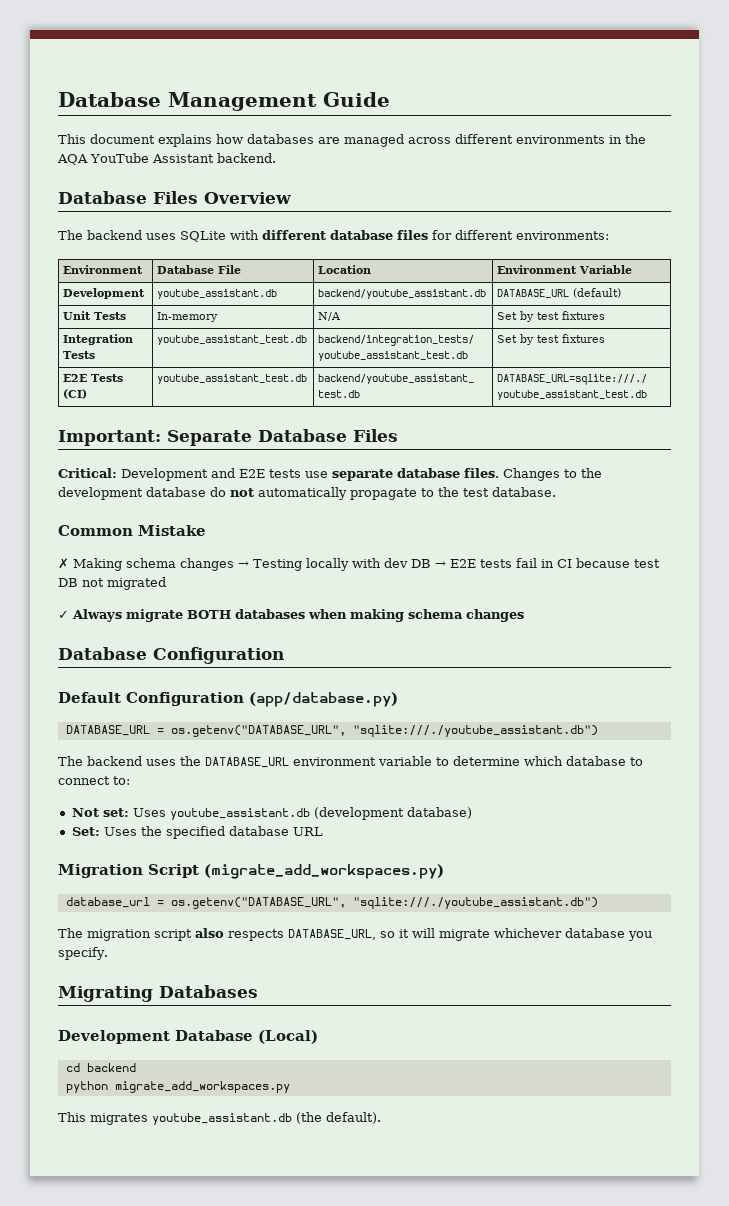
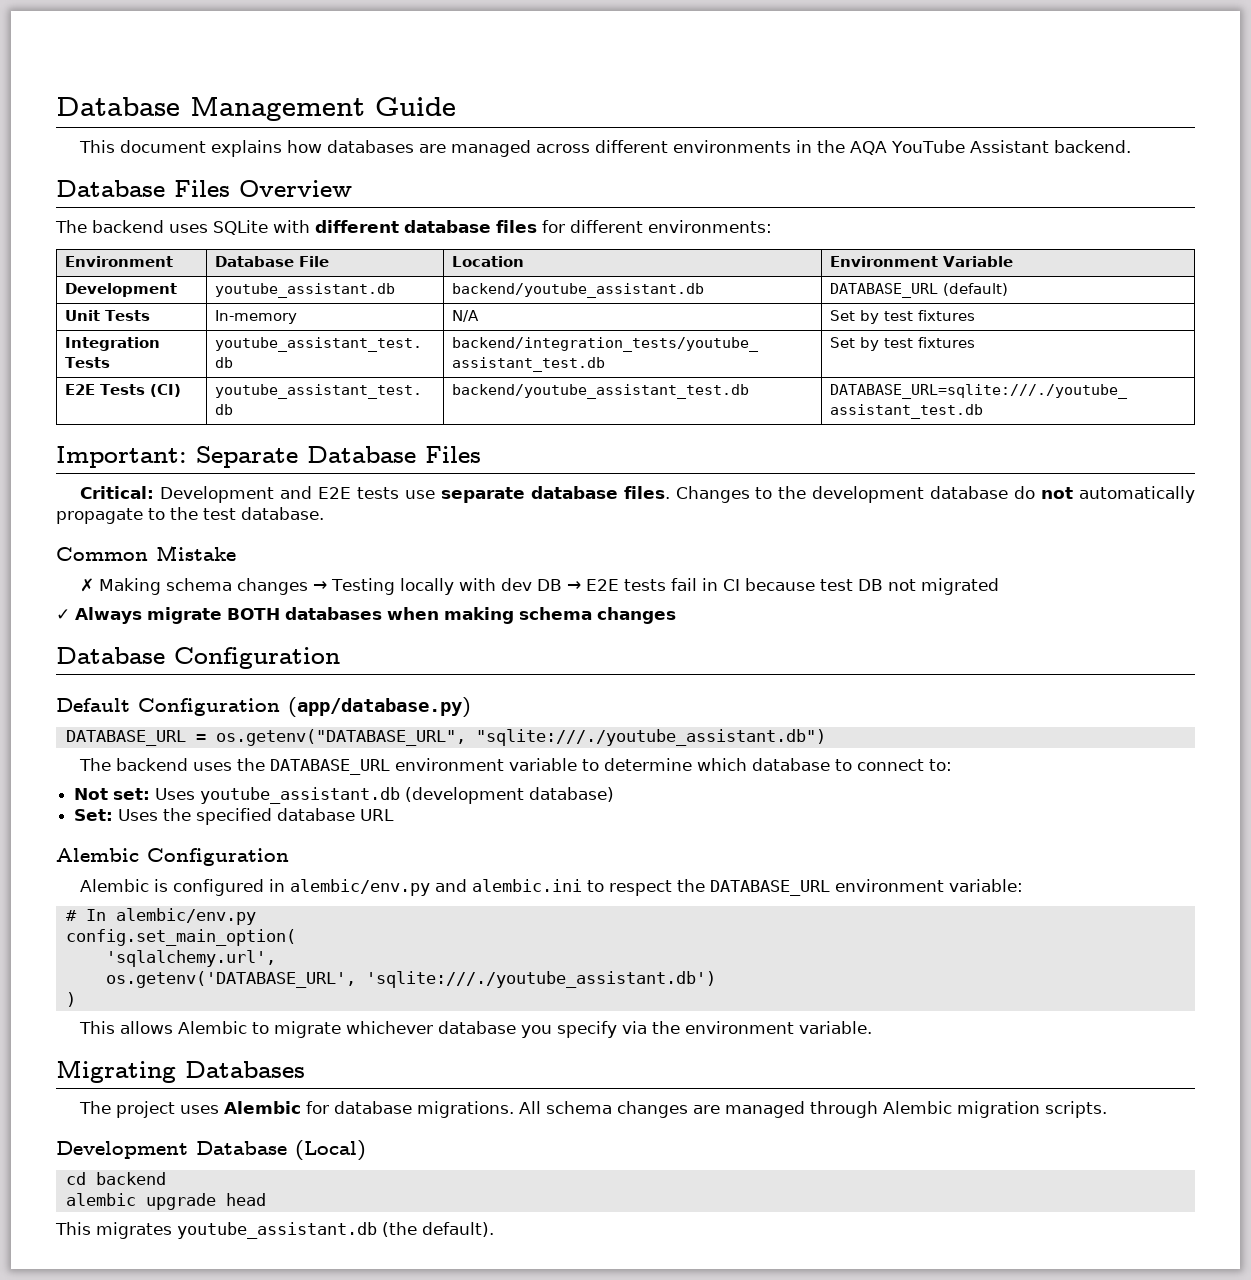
[58,864,444,879] [65,897,598,909] [58,928,652,941] [58,947,108,960] [58,985,258,1002] Migration Script (migrate_add_workspaces.py) // database_url = os.getenv("DATABASE_URL", "sqlite:///./youtube_assistant.db") // The migration script also respects DATABASE_URL, so it will migrate whichever database you specify. // Migrating Databases -> [56,848,289,866] [80,879,1024,896] [65,908,256,925] [65,929,296,946] [105,950,276,967] [105,971,716,988] [65,992,76,1007] [79,1021,873,1038] [56,1060,305,1083] [79,1101,1108,1118] Alembic Configuration // Alembic is configured in alembic/env.py and alembic.ini to respect the DATABASE_URL environment variable: // # In alembic/env.py // config.set_main_option( // 'sqlalchemy.url', // os.getenv('DATABASE_URL', 'sqlite:///./youtube_assistant.db') // ) // This allows Alembic to migrate whichever database you specify via the environment variable. // Migrating Databases // The project uses Alembic for database migrations. All schema changes are managed through Alembic migration scripts.
[65,1081,290,1093] python migrate_add_workspaces.py -> [65,1193,266,1210] alembic upgrade head

